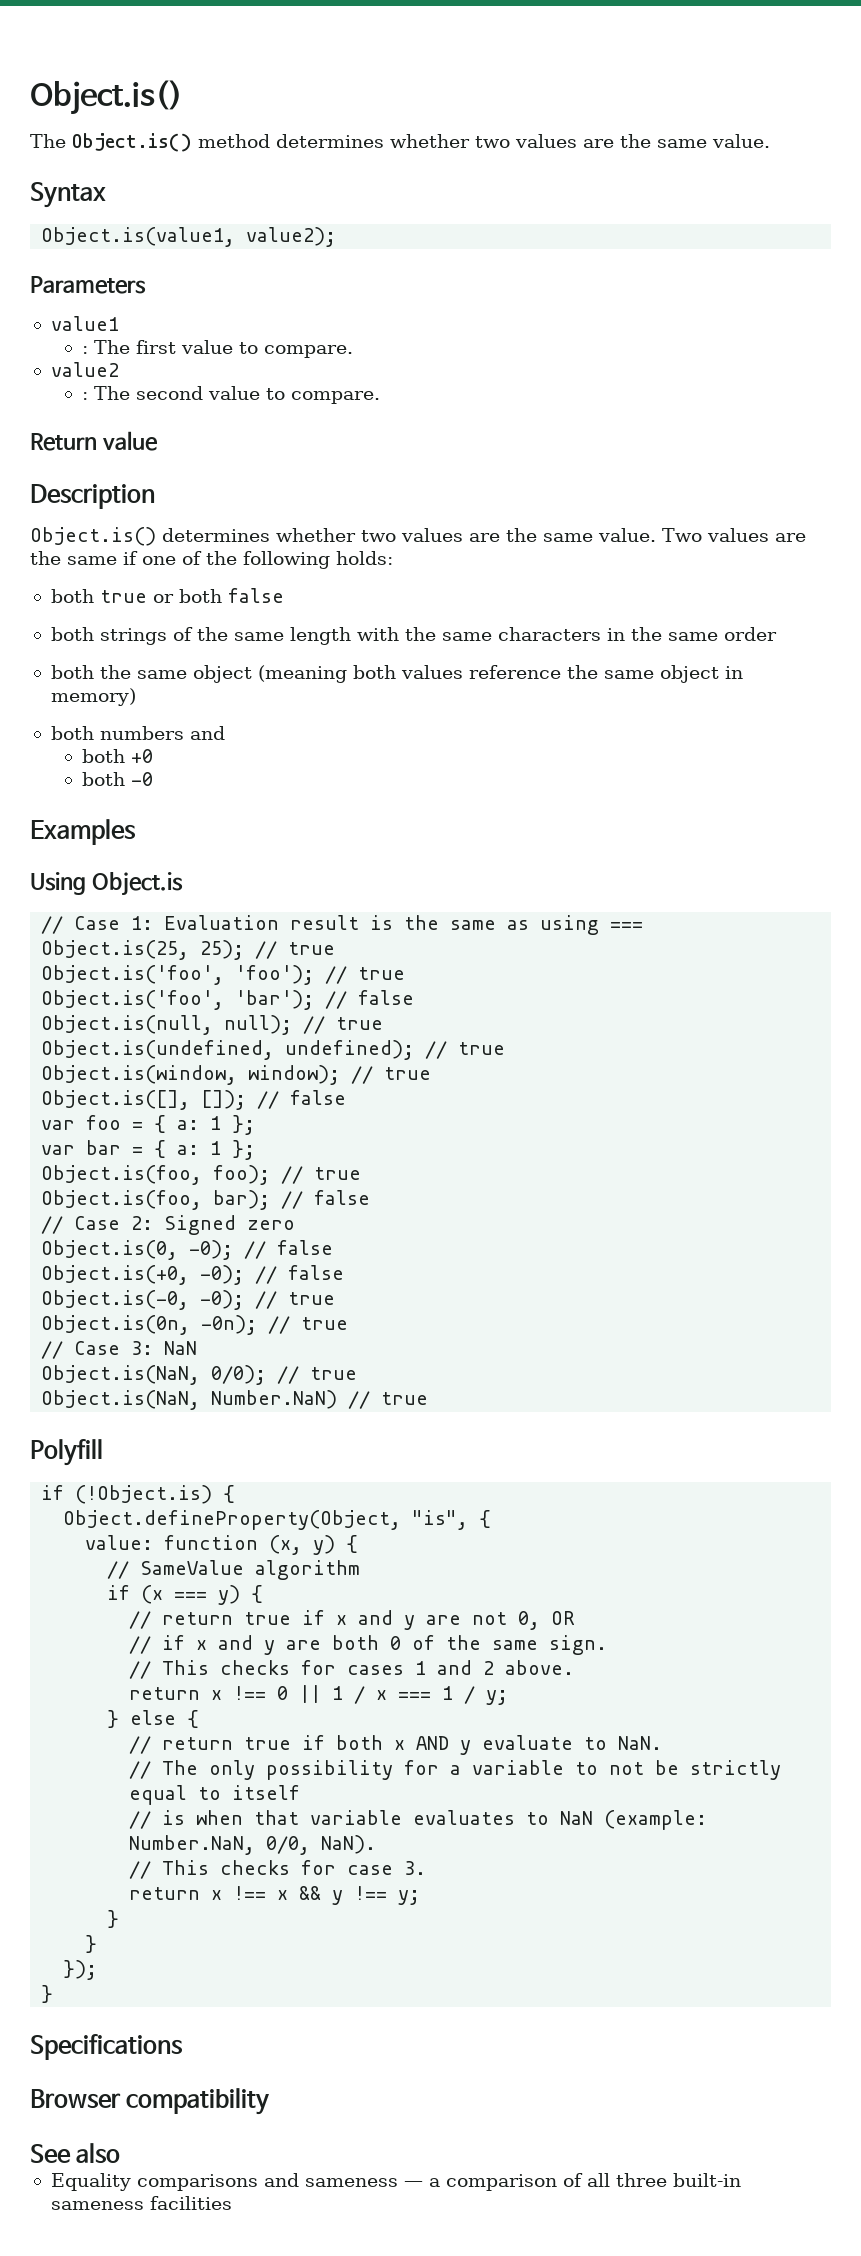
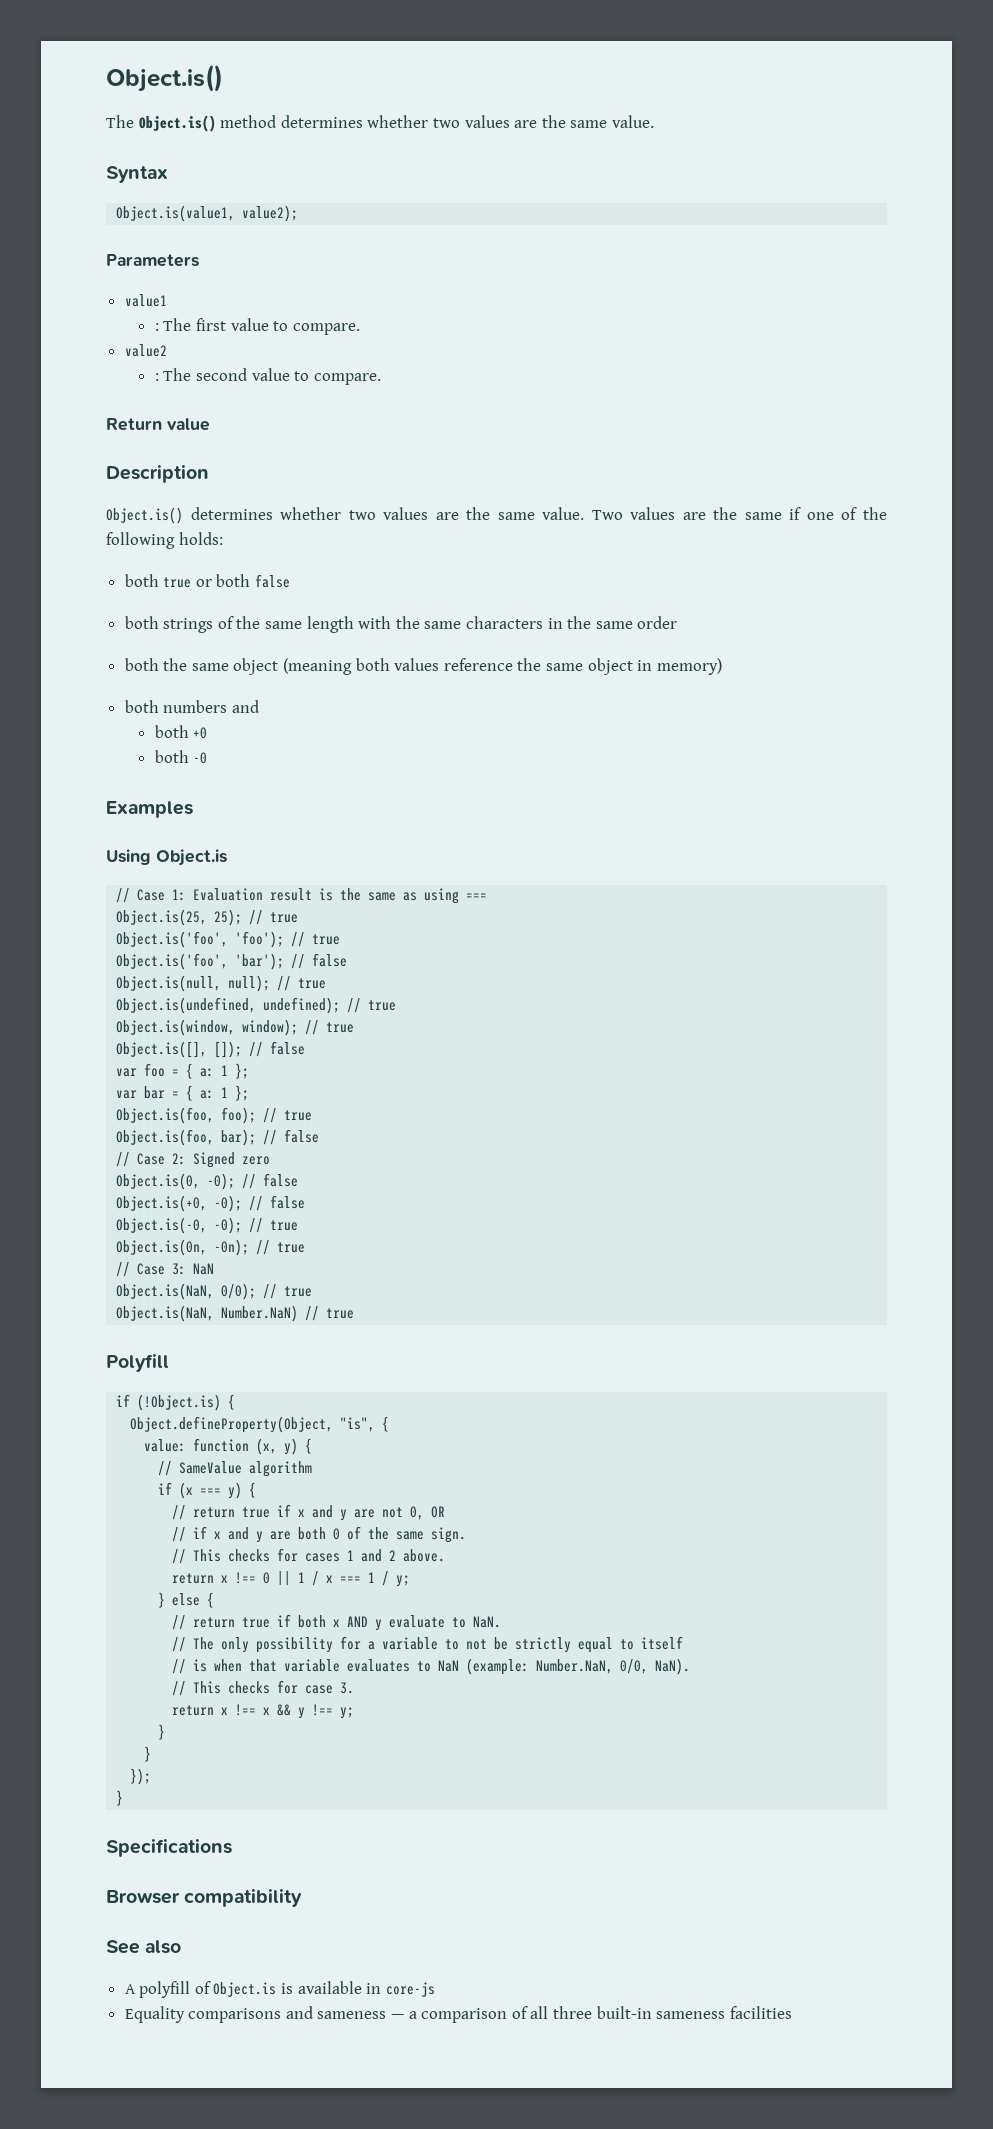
(121, 2153) none -> [124,1981,435,1998] // A polyfill of Object.is is available in core-js

